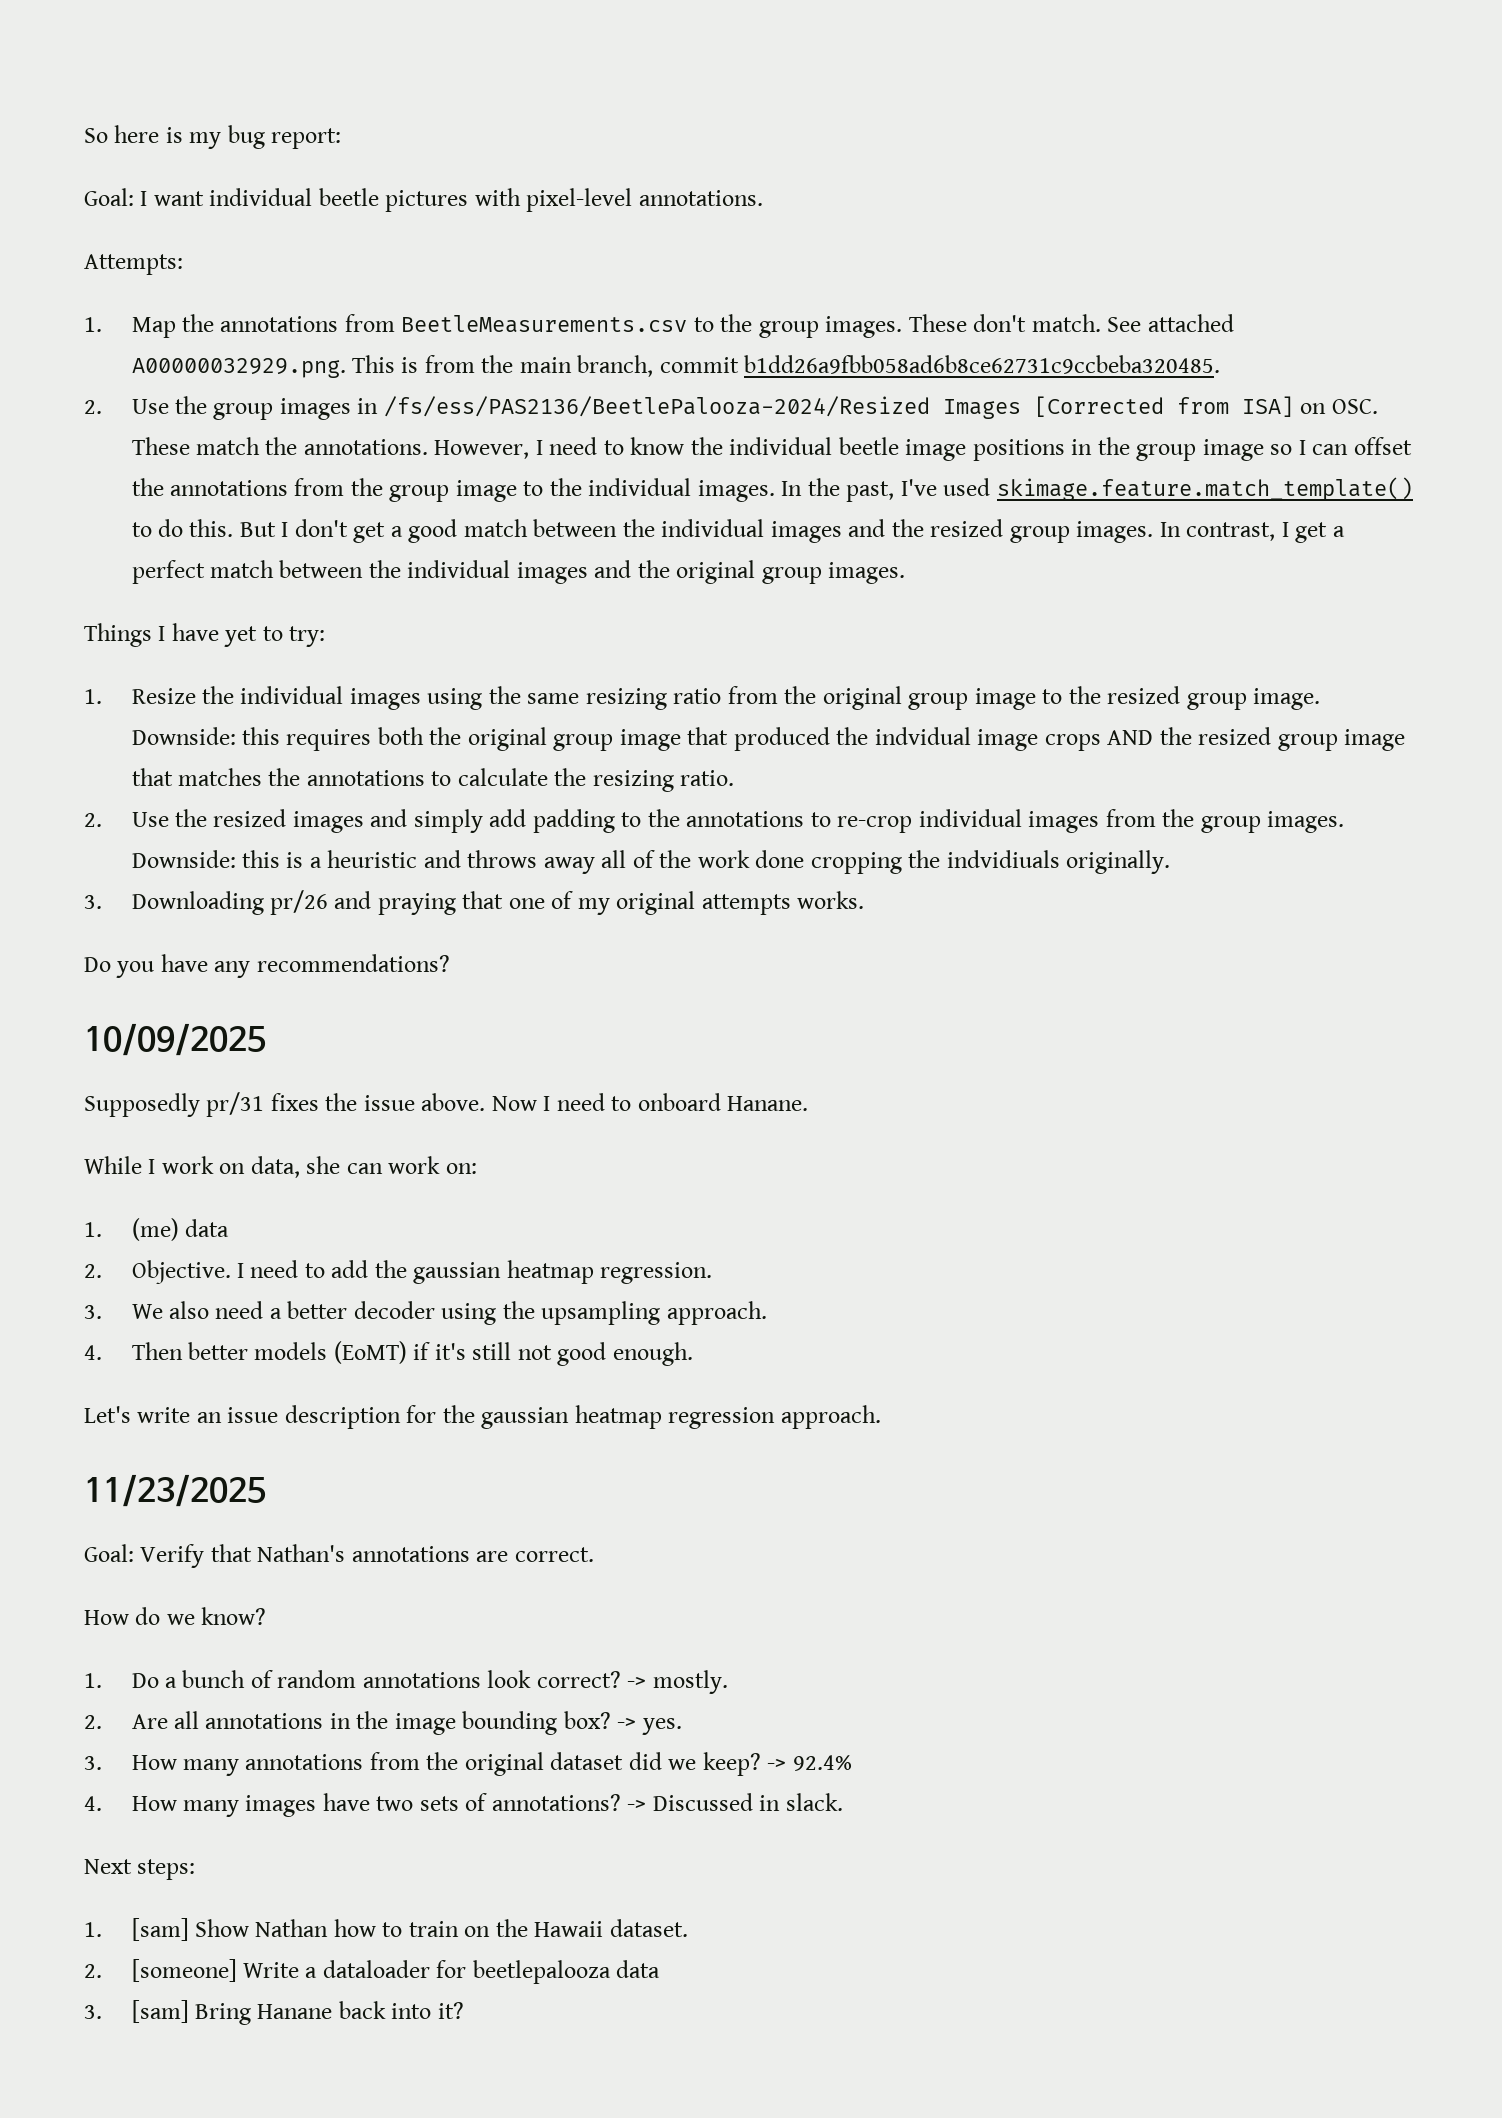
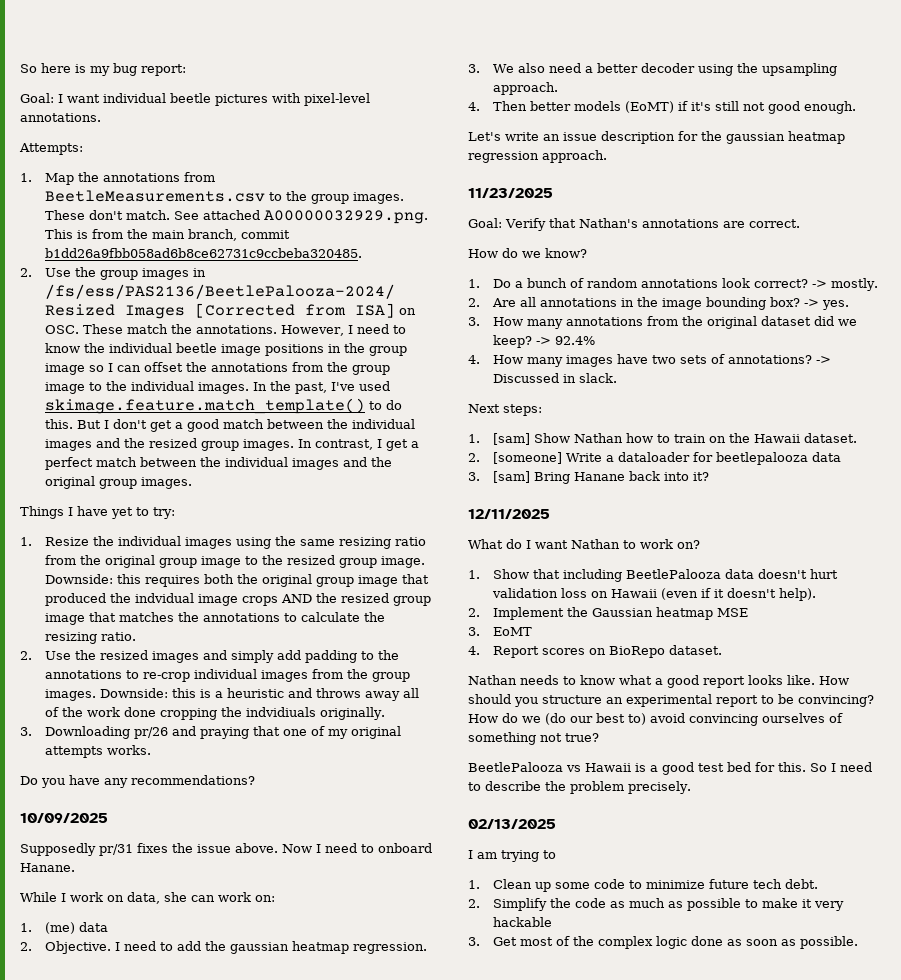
(464, 2010) none -> [468,509,550,519] [468,539,700,549] [468,569,838,582] [491,588,816,601] [468,607,748,620] [468,627,532,636] [468,645,722,658] [468,675,849,688] [468,694,874,707] [468,713,843,726] [468,732,599,745] [468,762,872,775] [468,781,691,794] [468,819,556,829] [468,850,556,862] [468,879,818,892] [468,898,844,911] [492,917,552,927] [468,936,858,949] // 12/11/2025 // What do I want Nathan to work on? // 1. Show that including BeetlePalooza data doesn't hurt validation loss on Hawaii (even if it doesn't help). // 2. Implement the Gaussian heatmap MSE // 3. EoMT // 4. Report scores on BioRepo dataset. // Nathan needs to know what a good report looks like. How should you structure an experimental report to be convincing? How do we (do our best to) avoid convincing ourselves of something not true? // BeetlePalooza vs Hawaii is a good test bed for this. So I need to describe the problem precisely. // 02/13/2025 // I am trying to // 1. Clean up some code to minimize future tech debt. // 2. Simplify the code as much as possible to make it very hackable // 3. Get most of the complex logic done as soon as possible.

